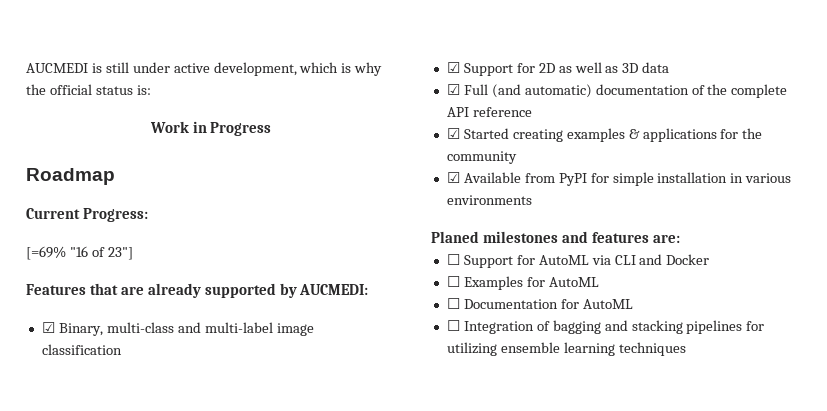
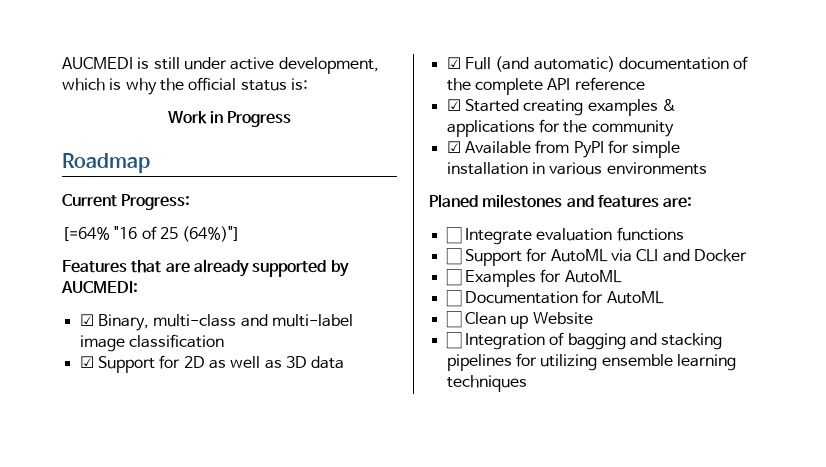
[26,246,66,260] [=69% -> [62,227,110,241] [=64%
[107,247,133,260] 23"] -> [159,226,241,242] 25 (64%)"]
(680, 238) none -> [445,227,684,245] // ☐ Integrate evaluation functions
(633, 304) none -> [445,311,593,329] // ☐ Clean up Website

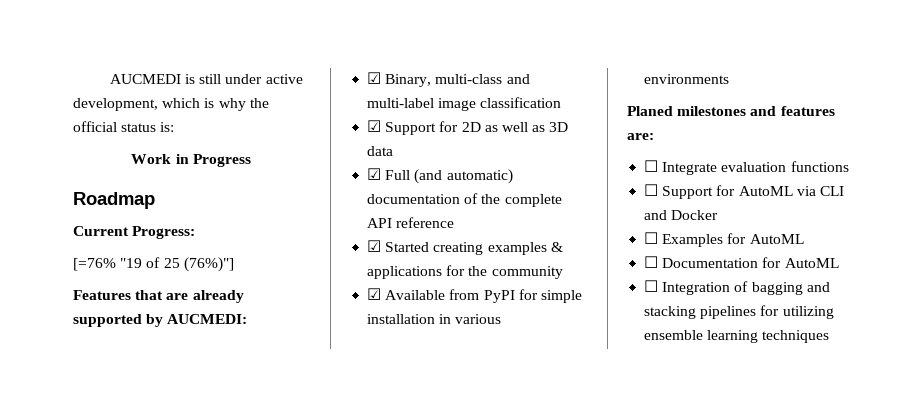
[62,226,138,241] [=64% "16 -> [73,258,143,271] [=76% "19
[182,226,241,242] (64%)"] -> [183,257,234,272] (76%)"]
[445,311,593,329] // ☐ Clean up Website -> (839, 263) none

